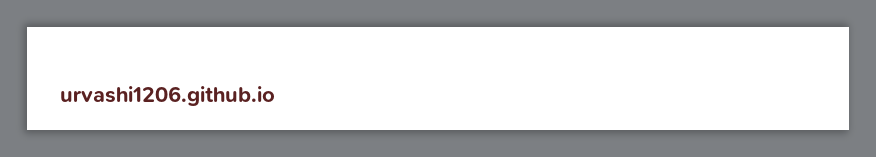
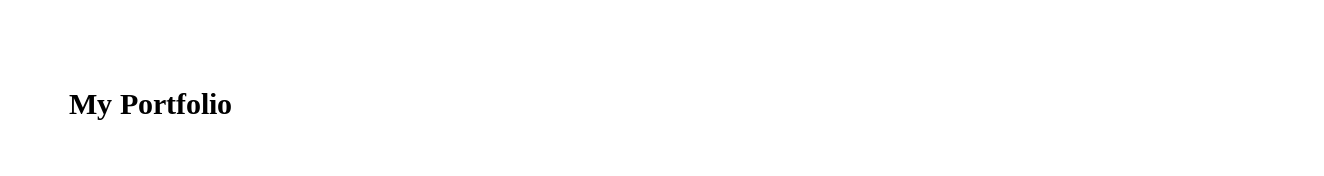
[60,86,275,106] urvashi1206.github.io -> [69,93,233,120] My Portfolio

